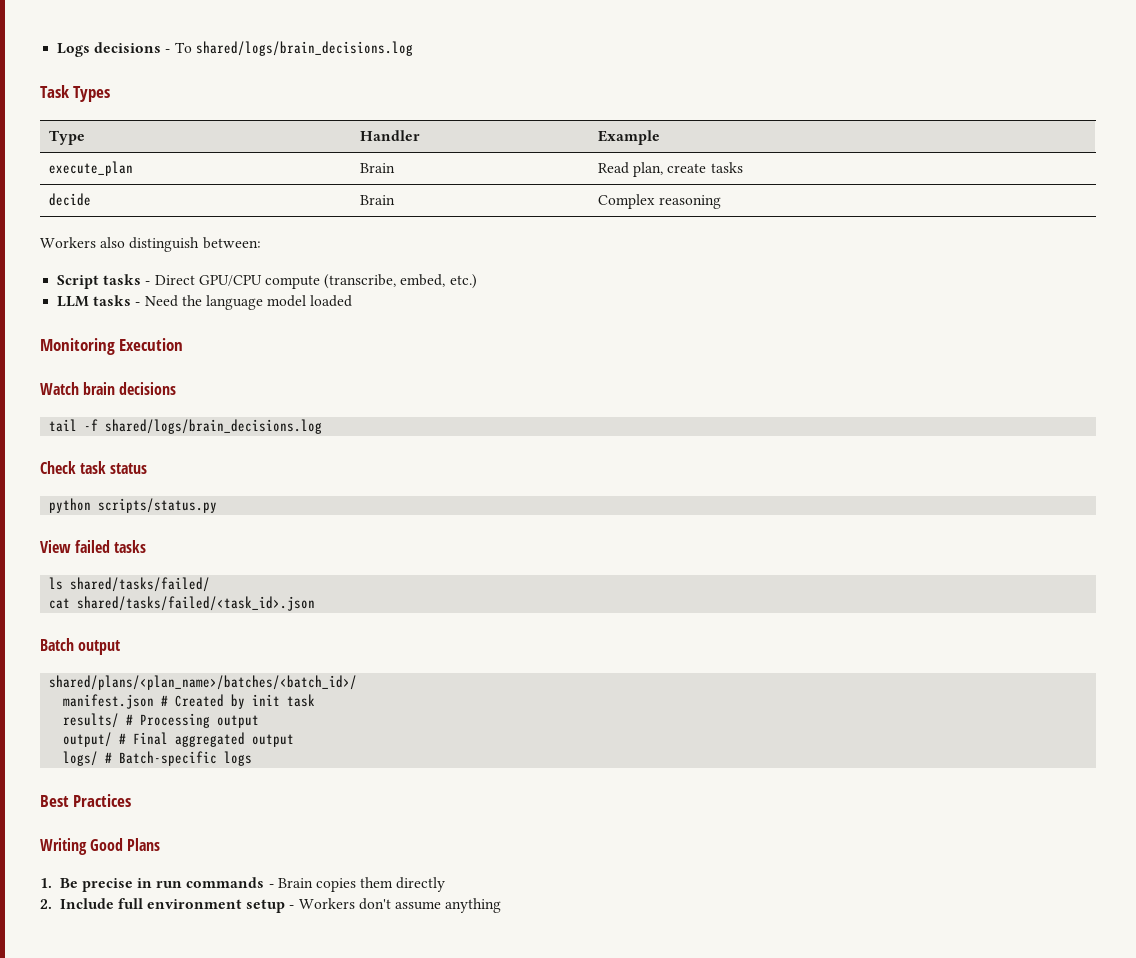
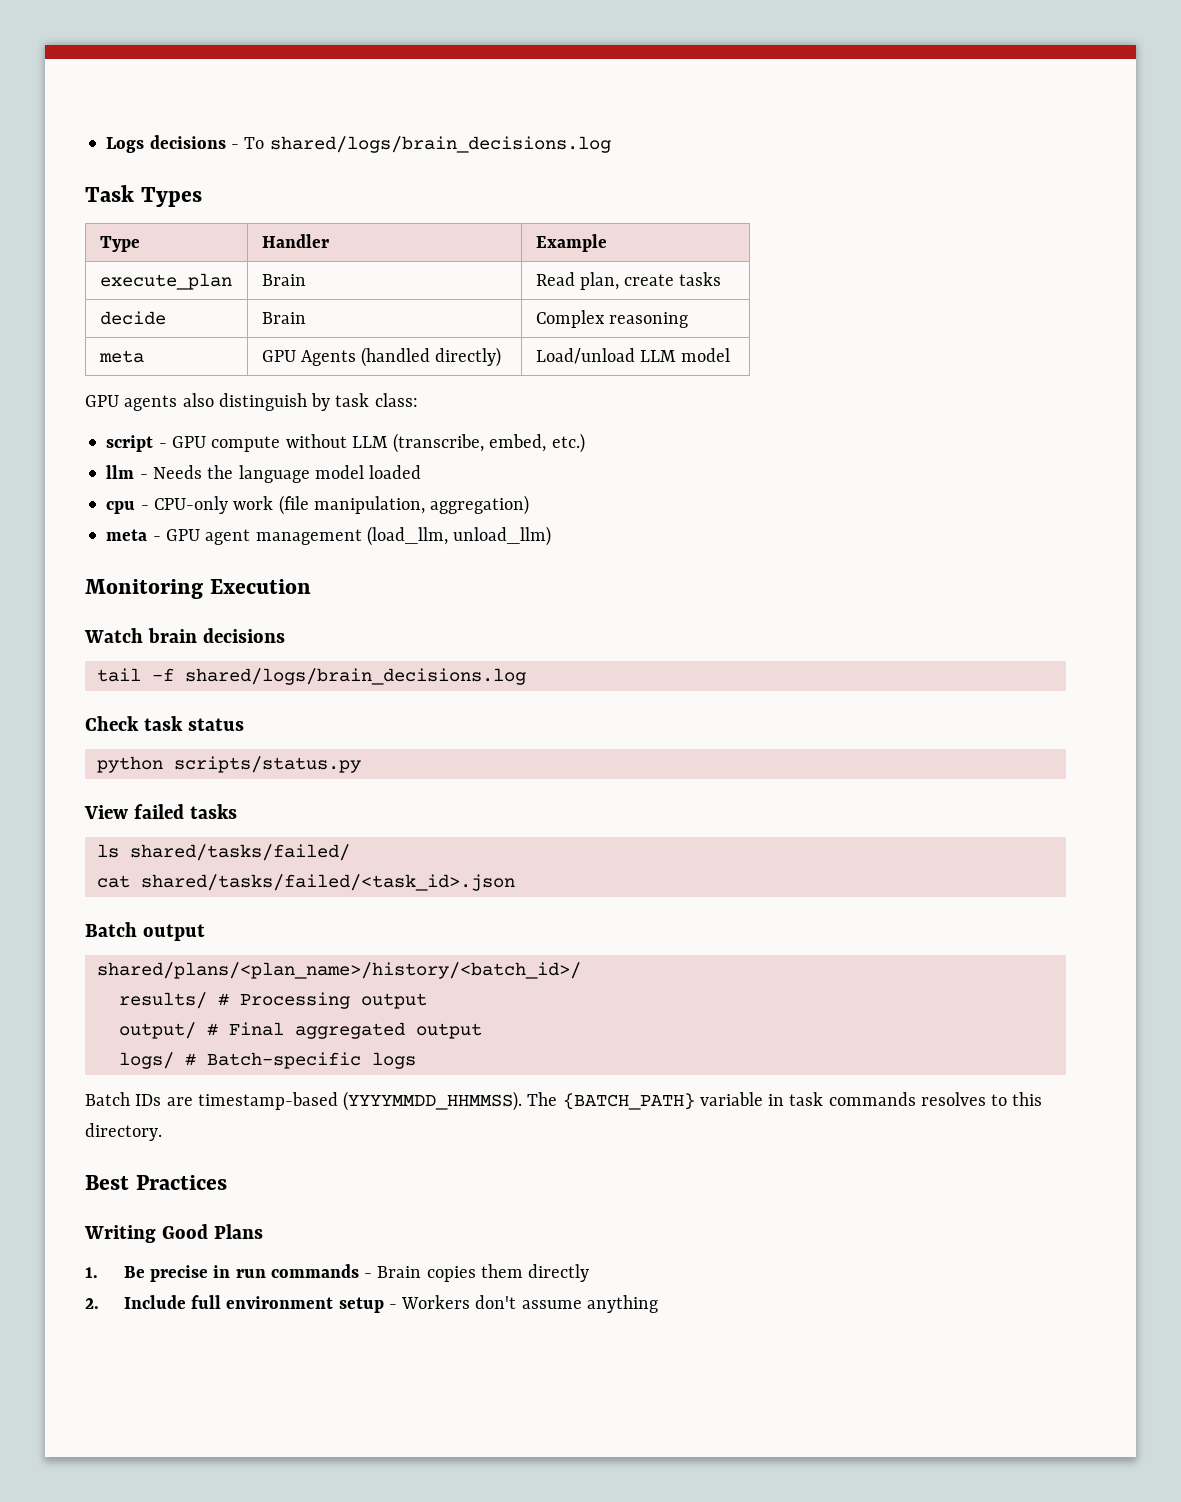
[40,237,261,252] [57,274,320,289] // Workers also distinguish between: // Script tasks - Direct GPU/CPU compute -> [98,350,144,363] [261,347,502,367] [535,348,731,364] [85,393,418,411] [106,434,388,452] // meta | GPU Agents (handled directly) | Load/unload LLM model // GPU agents also distinguish by task class: // script - GPU compute without LLM
[57,295,178,307] LLM tasks - Need -> [106,465,202,479] llm - Needs
(353, 301) none -> [106,495,530,515] [106,526,552,546] // cpu - CPU-only work (file manipulation, aggregation) // meta - GPU agent management (load_llm, unload_llm)
[49,675,358,690] [63,694,316,709] shared/plans/<plan_name>/batches/<batch_id>/ // manifest.json # Created by init task -> [96,962,581,979] shared/plans/<plan_name>/history/<batch_id>/
(253, 758) none -> [85,1091,1043,1111] [85,1123,162,1141] // Batch IDs are timestamp-based (YYYYMMDD_HHMMSS). The {BATCH_PATH} variable in task commands resolves to this directory.

